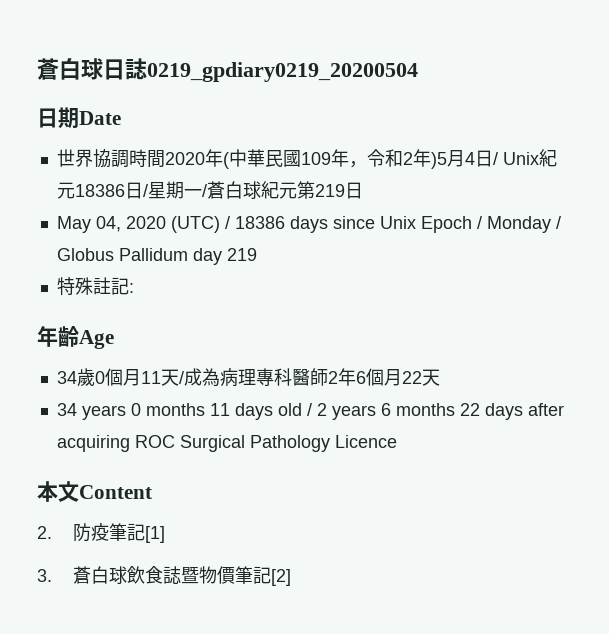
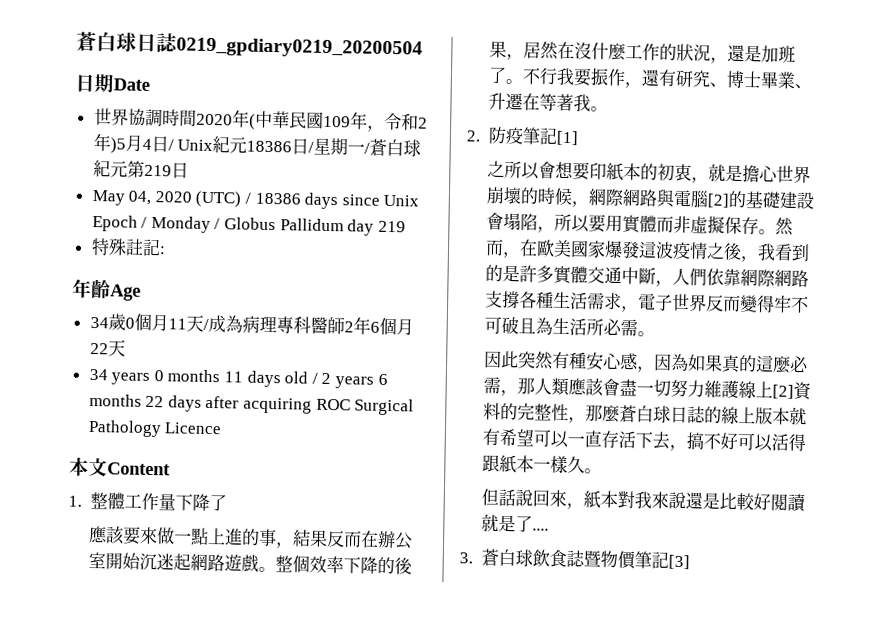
[37,523,165,543] 2.防疫筆記[1] -> [68,491,227,512] [88,525,414,550] [88,551,414,575] [489,40,797,64] [488,66,813,90] [488,92,609,112] [466,126,579,146] [487,160,812,184] [486,186,816,210] [486,212,795,236] [485,238,811,263] [485,264,810,288] [485,290,810,314] [484,315,656,337] [484,350,810,374] [483,376,813,401] [483,402,808,426] [482,428,807,452] [482,454,603,474] [481,488,807,513] [481,513,550,533] 1.整體工作量下降了 // 應該要來做一點上進的事，結果反而在辦公室開始沉迷起網路遊戲。整個效率下降的後果，居然在沒什麼工作的狀況，還是加班了。不行我要振作，還有研究、博士畢業、升遷在等著我。 // 2.防疫筆記[1] // 之所以會想要印紙本的初衷，就是擔心世界崩壞的時候，網際網路與電腦[2]的基礎建設會塌陷，所以要用實體而非虛擬保存。然而，在歐美國家爆發這波疫情之後，我看到的是許多實體交通中斷，人們依靠網際網路支撐各種生活需求，電子世界反而變得牢不可破且為生活所必需。 // 因此突然有種安心感，因為如果真的這麼必需，那人類應該會盡一切努力維護線上[2]資料的完整性，那麼蒼白球日誌的線上版本就有希望可以一直存活下去，搞不好可以活得跟紙本一樣久。 // 但話說回來，紙本對我來說還是比較好閱讀就是了....
[270,569,291,586] [2] -> [667,554,690,570] [3]

